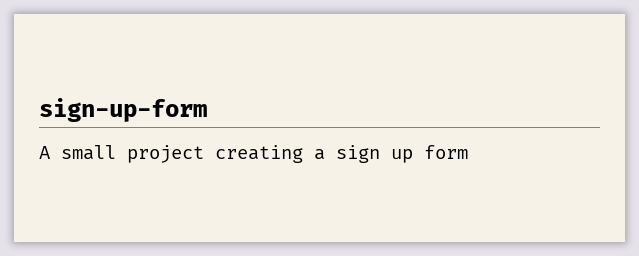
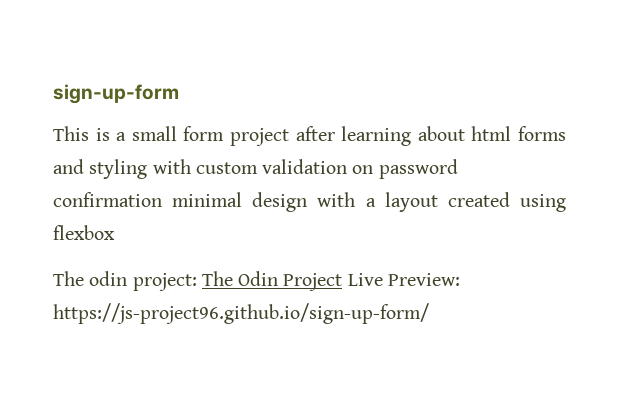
[39,145,468,163] A small project creating a sign up form -> [53,126,567,146] [53,159,458,179] [53,192,567,212] [53,225,115,240] [53,271,460,291] [53,303,429,324] This is a small form project after learning about html forms and styling with custom validation on password confirmation minimal design with a layout created using flexbox // The odin project: The Odin Project Live Preview: https://js-project96.github.io/sign-up-form/

